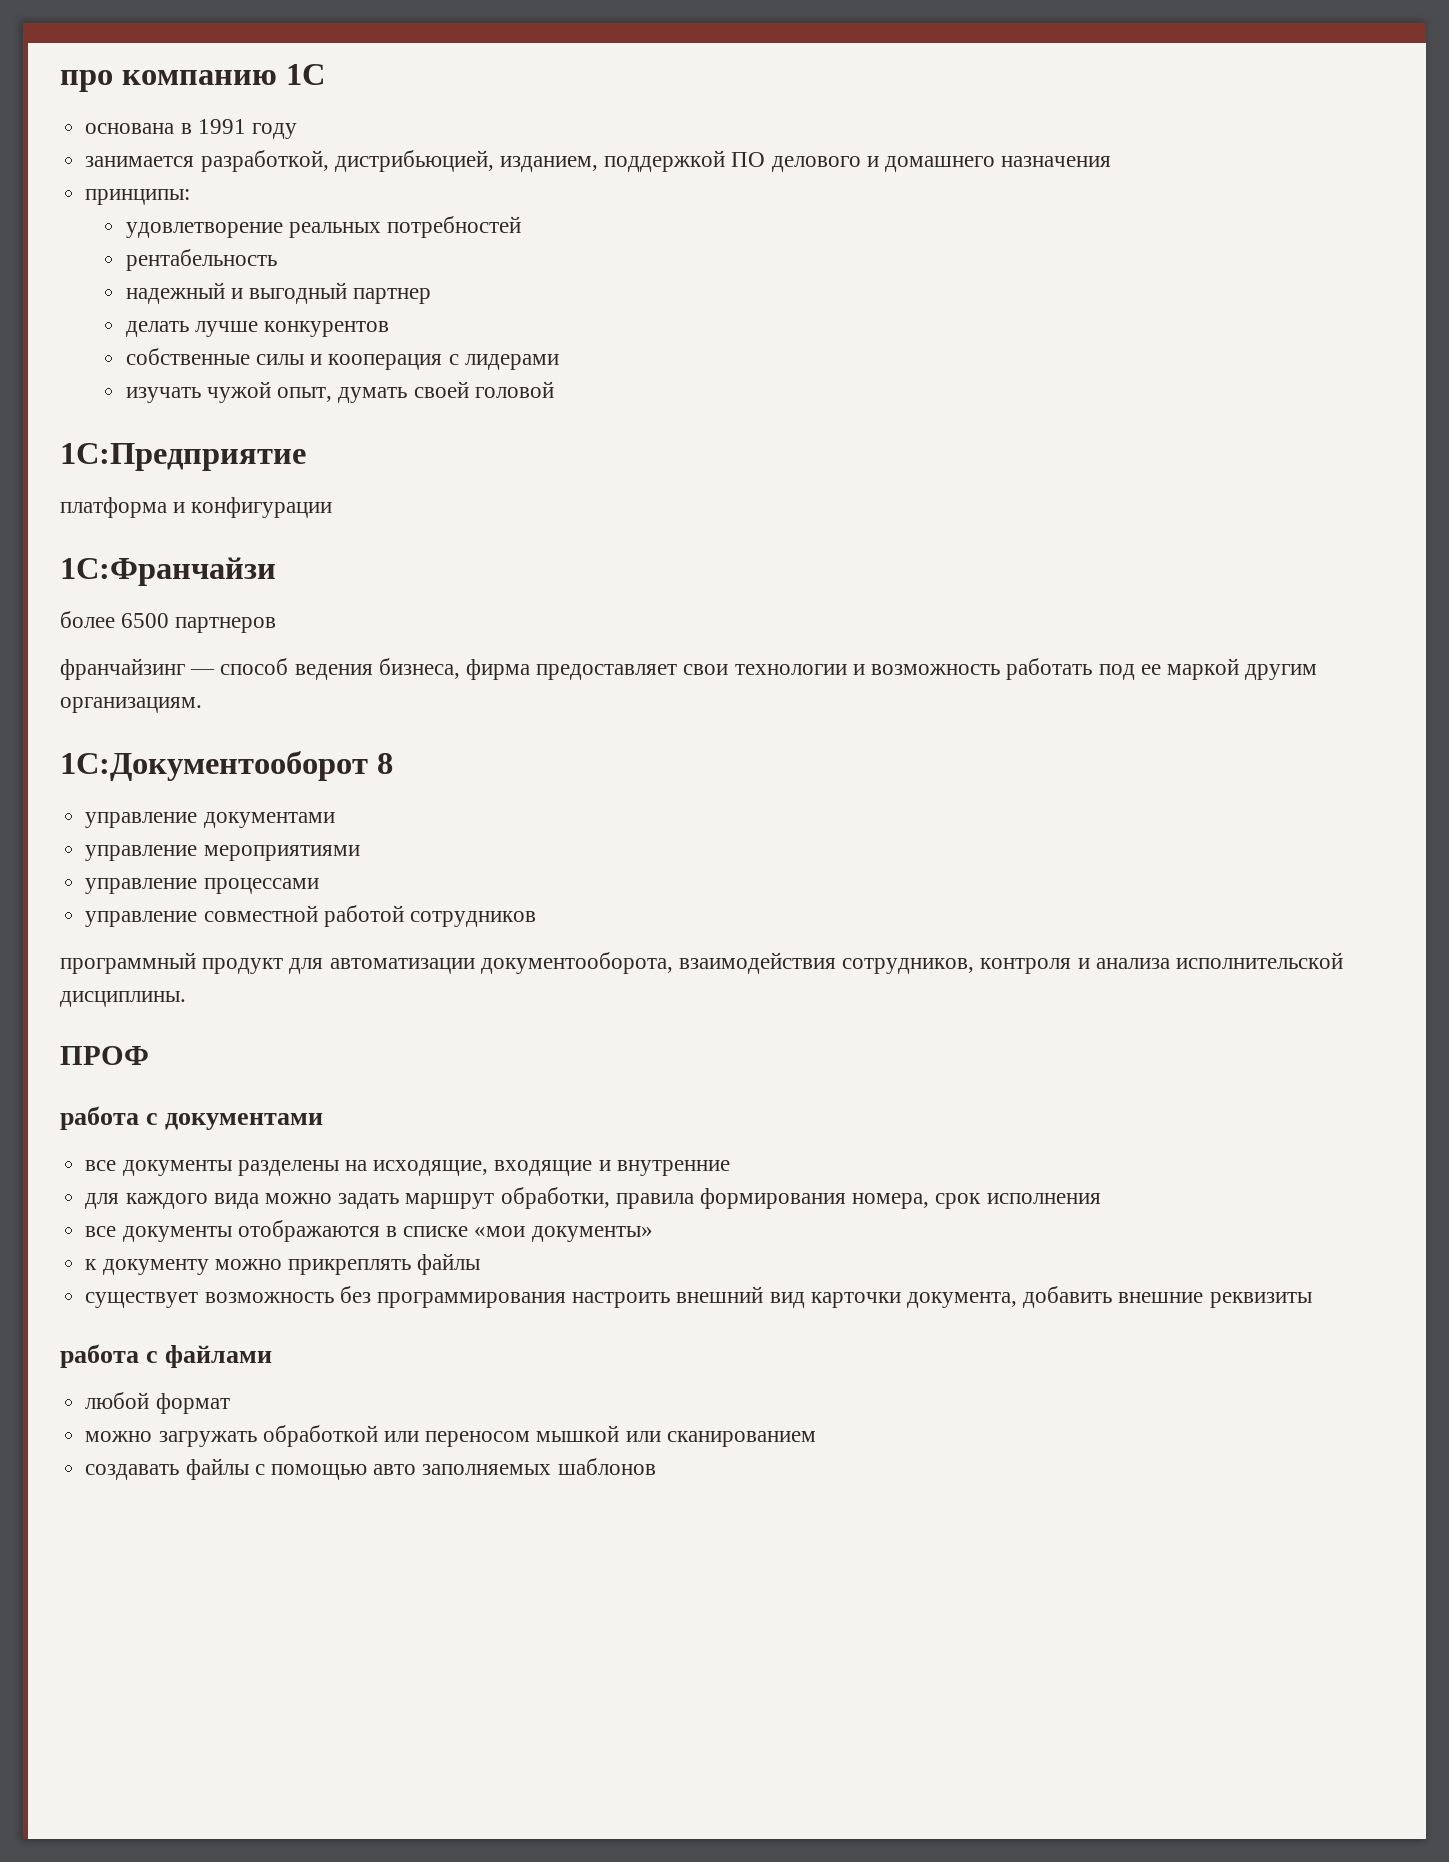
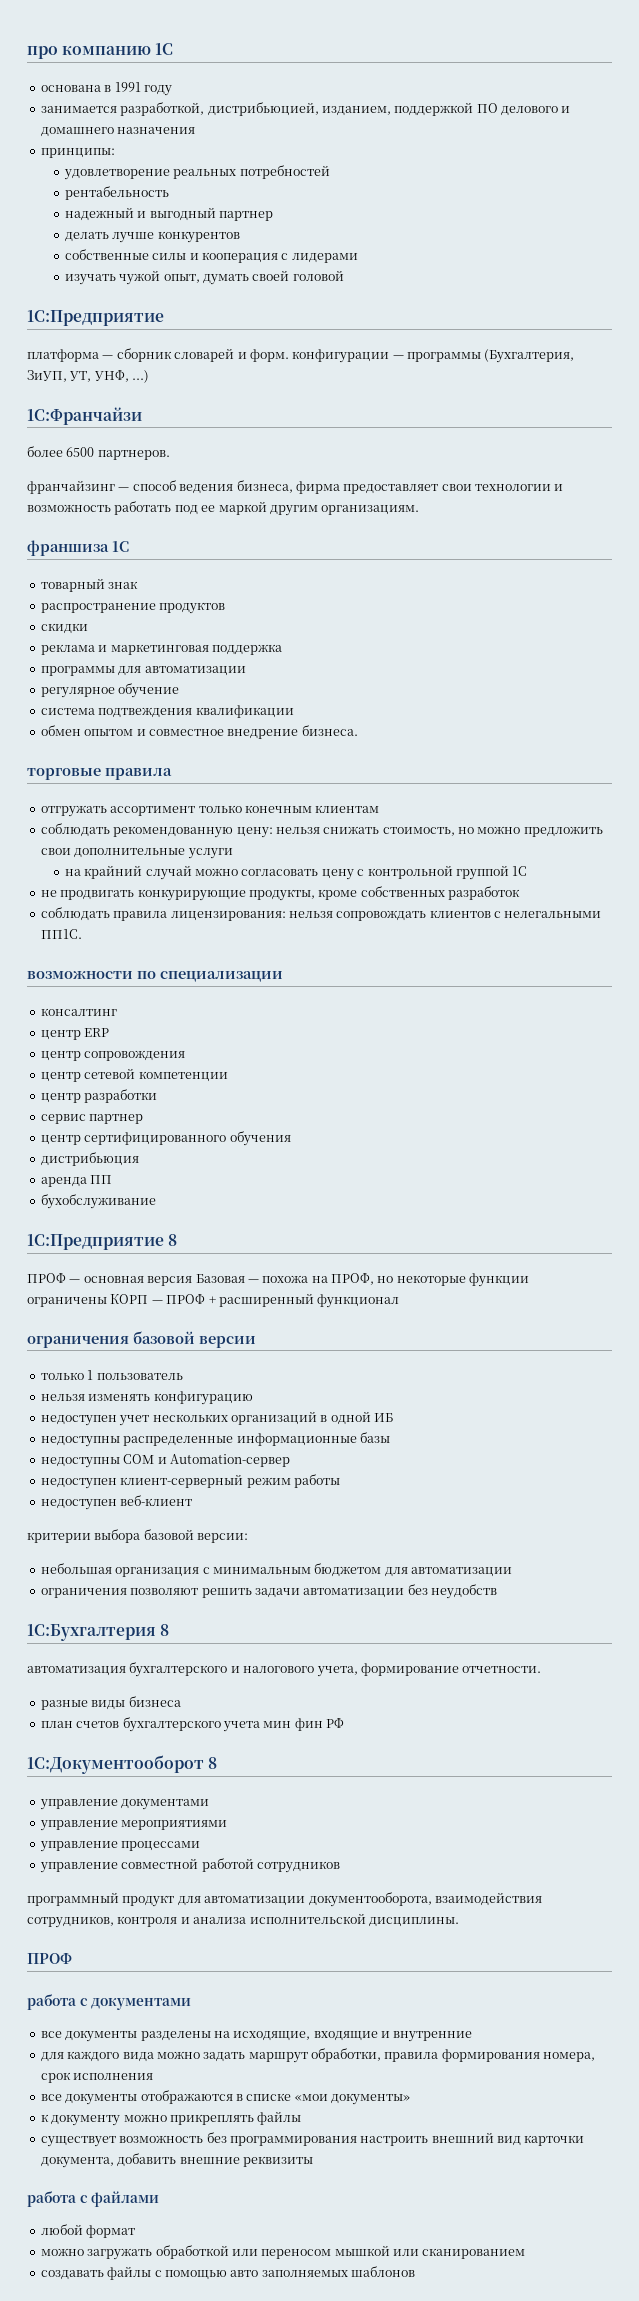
[173,497,333,518] и конфигурации -> [102,348,575,363] [27,370,150,383] — сборник словарей и форм. конфигурации — программы (Бухгалтерия, ЗиУП, УТ, УНФ, ...)
[175,617,277,633] партнеров -> [97,450,170,460] партнеров.
(202, 705) none -> [27,540,129,556] [40,578,139,592] [40,602,226,614] [40,623,88,634] [40,644,282,655] [40,666,246,676] [40,683,180,698] [40,705,294,718] [40,725,358,739] [27,768,172,780] [40,805,380,817] [40,823,603,838] [40,848,233,859] [64,865,528,880] [40,886,520,901] [40,907,602,921] [40,929,82,939] [27,971,283,982] [40,1008,117,1016] [40,1028,110,1040] [40,1050,186,1061] [40,1068,228,1082] [40,1089,158,1103] [40,1114,144,1124] [40,1131,291,1146] [40,1152,139,1166] [40,1175,113,1187] [40,1194,156,1209] [27,1234,178,1250] [27,1273,530,1287] [27,1293,400,1308] [27,1331,256,1348] [40,1370,183,1380] [40,1391,253,1405] [40,1411,393,1426] [40,1432,390,1447] [40,1454,290,1468] [40,1474,340,1489] [40,1495,193,1510] [27,1529,249,1543] [40,1563,512,1577] [40,1584,497,1599] [27,1624,170,1641] [27,1662,542,1677] [40,1696,181,1710] [40,1717,344,1732] // франшиза 1С // товарный знак // распространение продуктов // скидки // реклама и маркетинговая поддержка // программы для автоматизации // регулярное обучение // система подтвеждения квалификации // обмен опытом и совместное внедрение бизнеса. // торговые правила // отгружать ассортимент только конечным клиентам // соблюдать рекомендованную цену: нельзя снижать стоимость, но можно предложить свои дополнительные услуги // на крайний случай можно согласовать цену с контрольной группой 1С // не продвигать конкурирующие продукты, кроме собственных разработок // соблюдать правила лицензирования: нельзя сопровождать клиентов с нелегальными ПП1С. // возможности по специализации // консалтинг // центр ERP // центр сопровождения // центр сетевой компетенции // центр разработки // сервис партнер // центр сертифицированного обучения // дистрибьюция // аренда ПП // бухобслуживание // 1С:Предприятие 8 // ПРОФ — основная версия Базовая — похожа на ПРОФ, но некоторые функции ограничены КОРП — ПРОФ + расширенный функционал // ограничения базовой версии // только 1 пользователь // нельзя изменять конфигурацию // недоступен учет нескольких организаций в одной ИБ // недоступны распределенные информационные базы // недоступны COM и Automation-сервер // недоступен клиент-серверный режим работы // недоступен веб-клиент // критерии выбора базовой версии: // небольшая организация с минимальным бюджетом для автоматизации // ограничения позволяют решить задачи автоматизации без неудобств // 1С:Бухгалтерия 8 // автоматизация бухгалтерского и налогового учета, формирование отчетности. // разные виды бизнеса // план счетов бухгалтерского учета мин фин РФ

